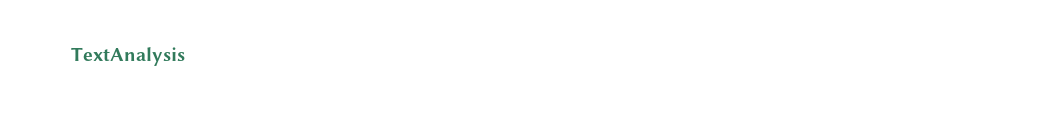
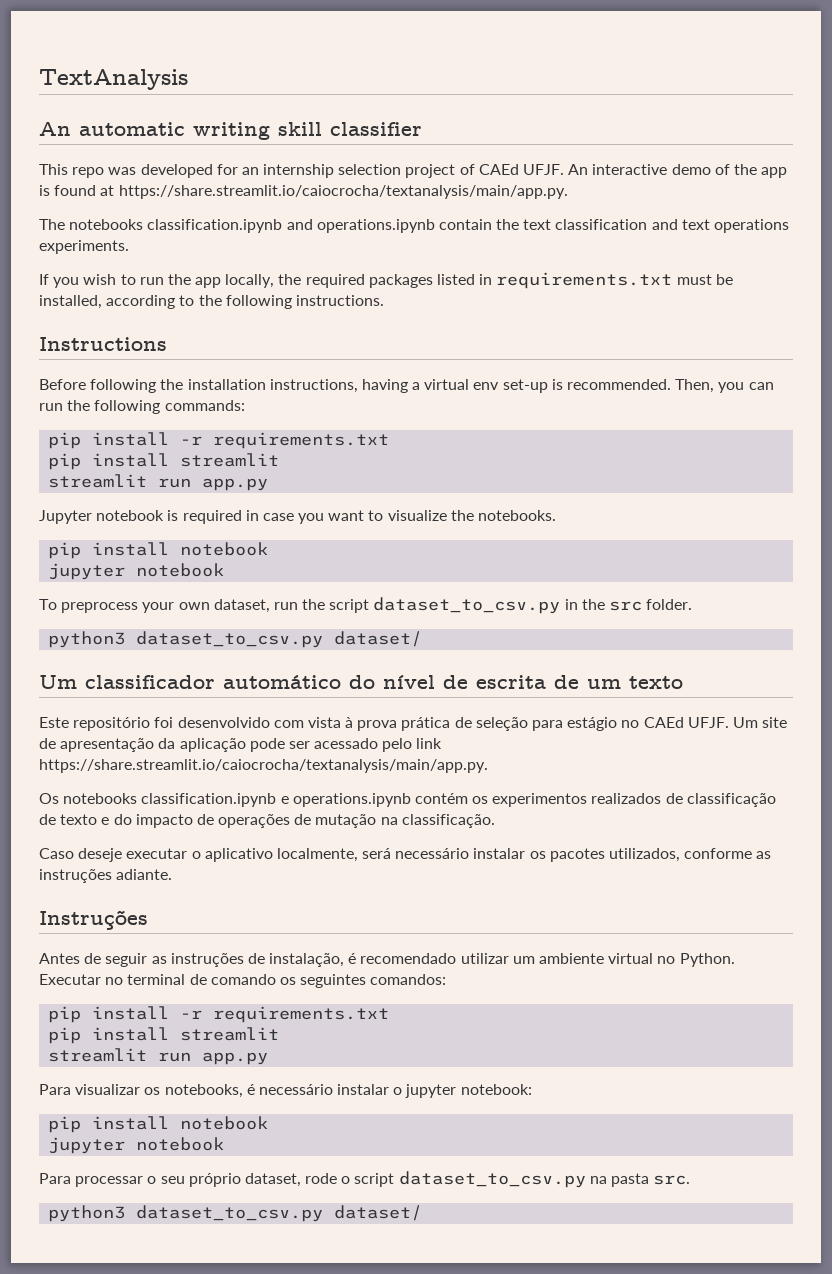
(185, 56) none -> [39,122,422,140] [39,164,788,178] [39,185,568,199] [39,219,790,233] [39,240,129,254] [39,272,733,289] [39,295,384,309] [39,337,167,351] [39,379,774,393] [39,400,245,414] [48,432,390,449] [48,453,280,470] [48,474,269,491] [39,510,557,524] [48,542,269,559] [48,563,225,580] [39,597,693,614] [48,631,423,648] [39,675,683,689] [39,717,788,731] [39,738,443,752] [39,759,488,773] [39,793,776,807] [39,814,495,828] [39,848,772,862] [39,869,173,883] [39,910,148,930] [39,953,735,967] [39,974,447,988] [48,1006,390,1023] [48,1027,280,1044] [48,1048,269,1065] [39,1084,532,1098] [48,1116,269,1133] [48,1137,225,1154] [39,1171,691,1188] [48,1205,423,1222] // An automatic writing skill classifier // This repo was developed for an internship selection project of CAEd UFJF. An interactive demo of the app is found at https://share.streamlit.io/caiocrocha/textanalysis/main/app.py. // The notebooks classification.ipynb and operations.ipynb contain the text classification and text operations experiments. // If you wish to run the app locally, the required packages listed in requirements.txt must be installed, according to the following instructions. // Instructions // Before following the installation instructions, having a virtual env set-up is recommended. Then, you can run the following commands: // pip install -r requirements.txt // pip install streamlit // streamlit run app.py // Jupyter notebook is required in case you want to visualize the notebooks. // pip install notebook // jupyter notebook // To preprocess your own dataset, run the script dataset_to_csv.py in the src folder. // python3 dataset_to_csv.py dataset/ // Um classificador automático do nível de escrita de um texto // Este repositório foi desenvolvido com vista à prova prática de seleção para estágio no CAEd UFJF. Um site de apresentação da aplicação pode ser acessado pelo link https://share.streamlit.io/caiocrocha/textanalysis/main/app.py. // Os notebooks classification.ipynb e operations.ipynb contém os experimentos realizados de classificação de texto e do impacto de operações de mutação na classificação. // Caso deseje executar o aplicativo localmente, será necessário instalar os pacotes utilizados, conforme as instruções adiante. // Instruções // Antes de seguir as instruções de instalação, é recomendado utilizar um ambiente virtual no Python. Executar no terminal de comando os seguintes comandos: // pip install -r requirements.txt // pip install streamlit // streamlit run app.py // Para visualizar os notebooks, é necessário instalar o jupyter notebook: // pip install notebook // jupyter notebook // Para processar o seu próprio dataset, rode o script dataset_to_csv.py na pasta src. // python3 dataset_to_csv.py dataset/

